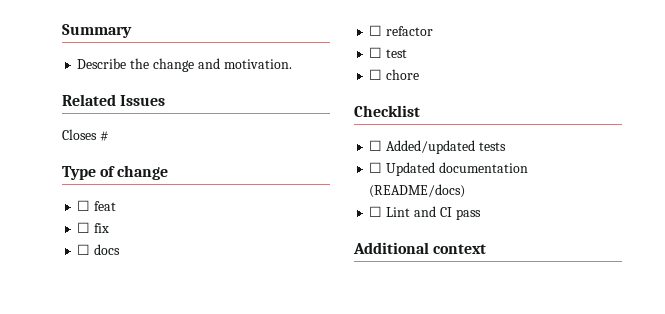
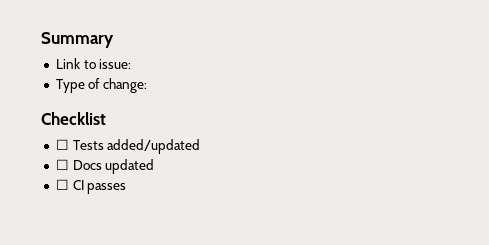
[77,58,292,72] [62,94,166,106] [62,129,109,141] [62,165,169,180] [77,200,117,211] [77,222,110,233] [77,244,121,255] [369,25,434,36] [369,47,408,58] [369,69,420,80] Describe the change and motivation. // Related Issues // Closes # // Type of change // ☐ feat // ☐ fix // ☐ docs // ☐ refactor // ☐ test // ☐ chore -> [55,58,132,69] [55,78,148,93] Link to issue: // Type of change:
[386,140,506,154] [369,162,528,176] [369,184,466,198] [369,206,481,220] [353,242,487,254] Added/updated tests // ☐ Updated documentation (README/docs) // ☐ Lint and CI pass // Additional context -> [72,139,201,154] [55,159,155,174] [55,179,127,194] Tests added/updated // ☐ Docs updated // ☐ CI passes

